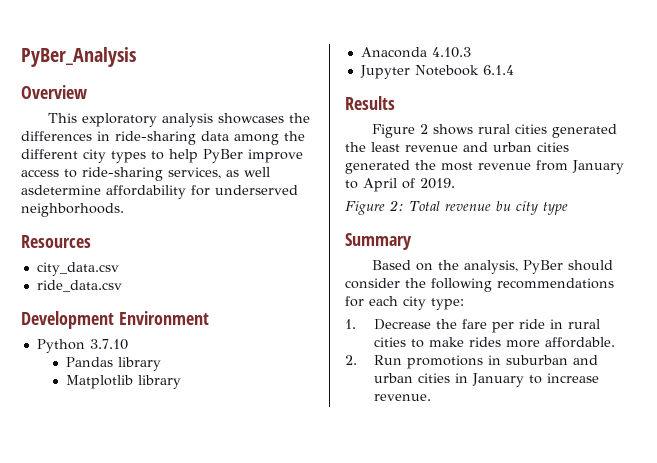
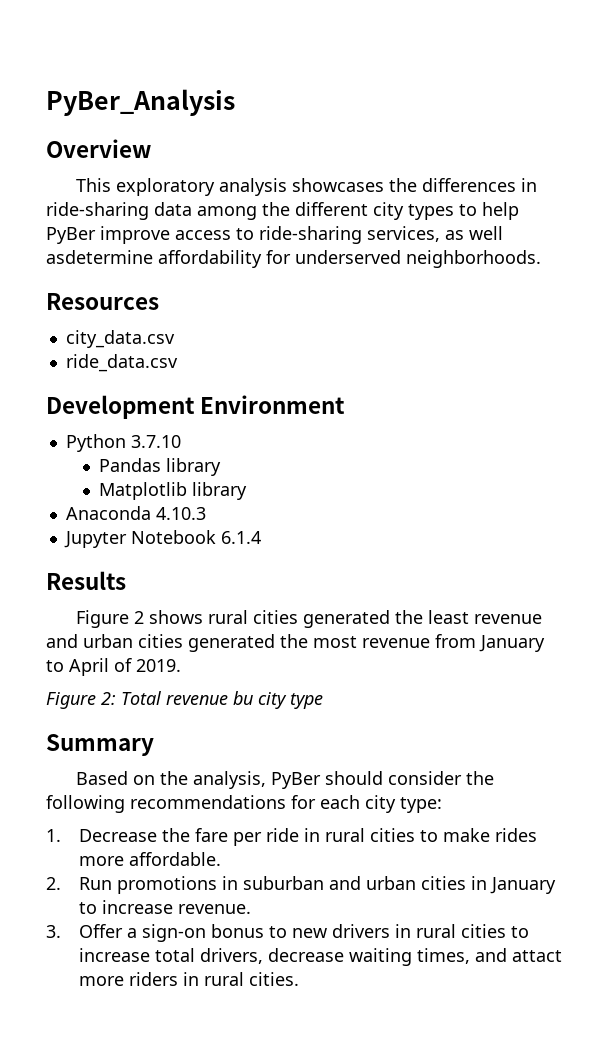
(431, 397) none -> [46,924,530,942] [79,948,563,966] [79,972,300,986] // 3. Offer a sign-on bonus to new drivers in rural cities to increase total drivers, decrease waiting times, and attact more riders in rural cities.

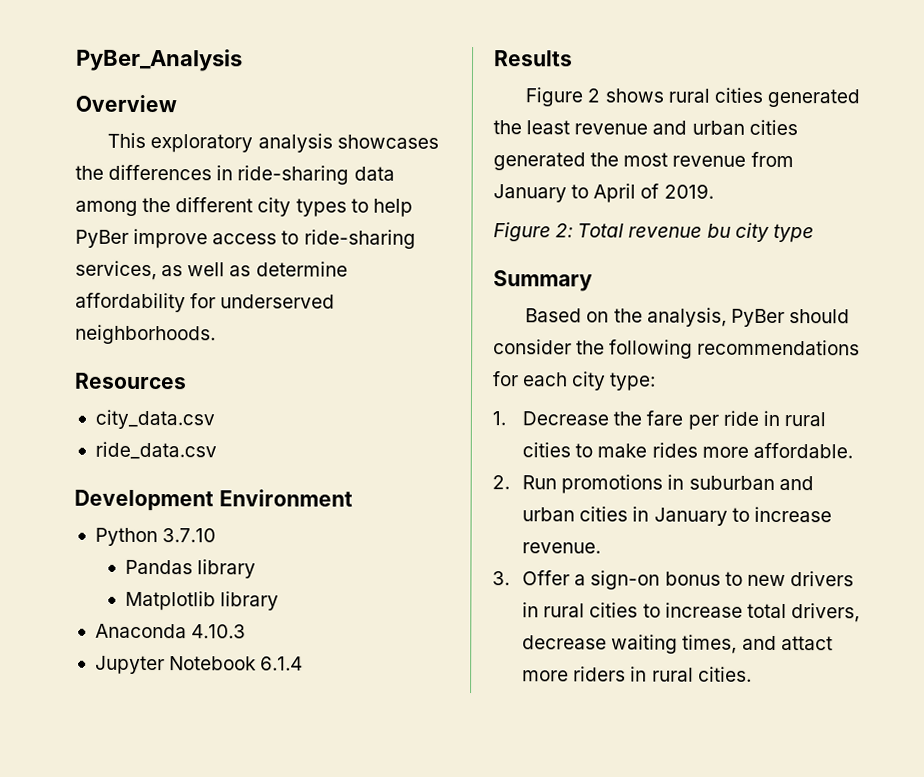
[46,250,153,264] asdetermine -> [229,261,348,277] as determine

